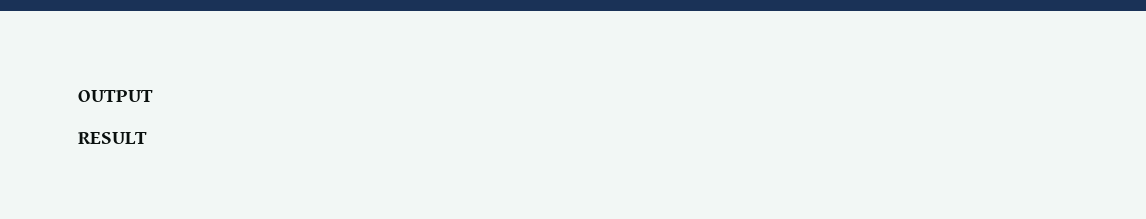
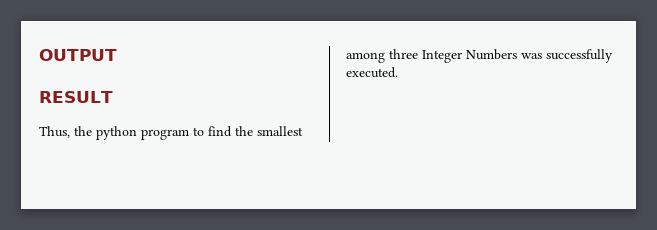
(147, 138) none -> [39,126,303,140] [346,49,613,63] [346,67,398,78] // Thus, the python program to find the smallest among three Integer Numbers was successfully executed.

